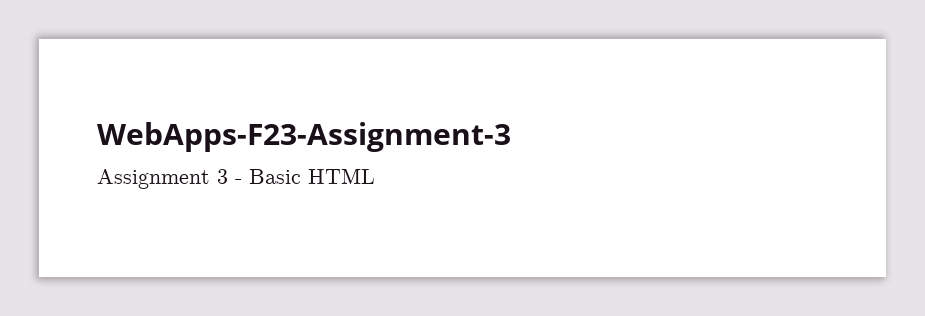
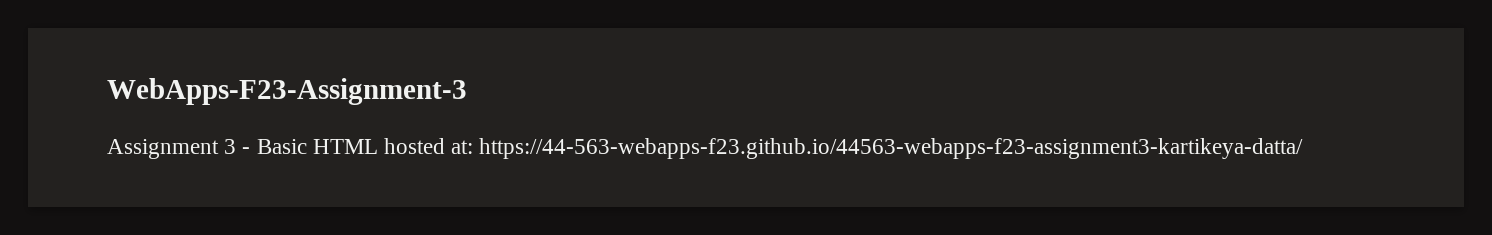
(375, 176) none -> [384,138,1304,159] hosted at: https://44-563-webapps-f23.github.io/44563-webapps-f23-assignment3-kartikeya-datta/

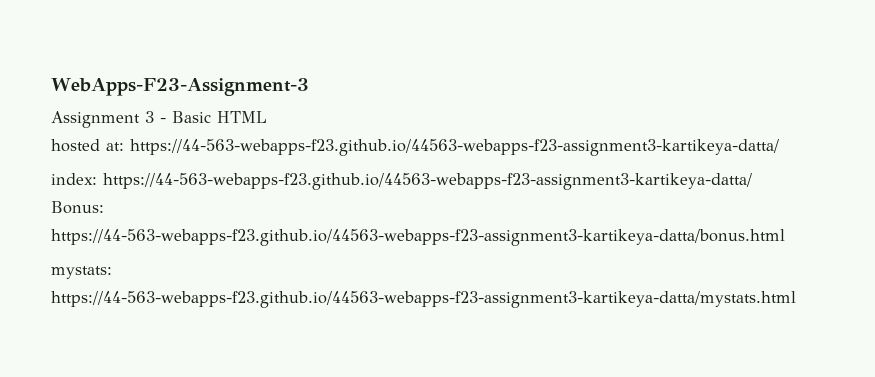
(378, 146) none -> (267, 117) //
(1304, 148) none -> [51,173,752,190] [51,201,104,214] [51,229,785,246] [51,266,112,279] [51,291,796,308] // index: https://44-563-webapps-f23.github.io/44563-webapps-f23-assignment3-kartikeya-datta/ // Bonus: https://44-563-webapps-f23.github.io/44563-webapps-f23-assignment3-kartikeya-datta/bonus.html // mystats: https://44-563-webapps-f23.github.io/44563-webapps-f23-assignment3-kartikeya-datta/mystats.html

